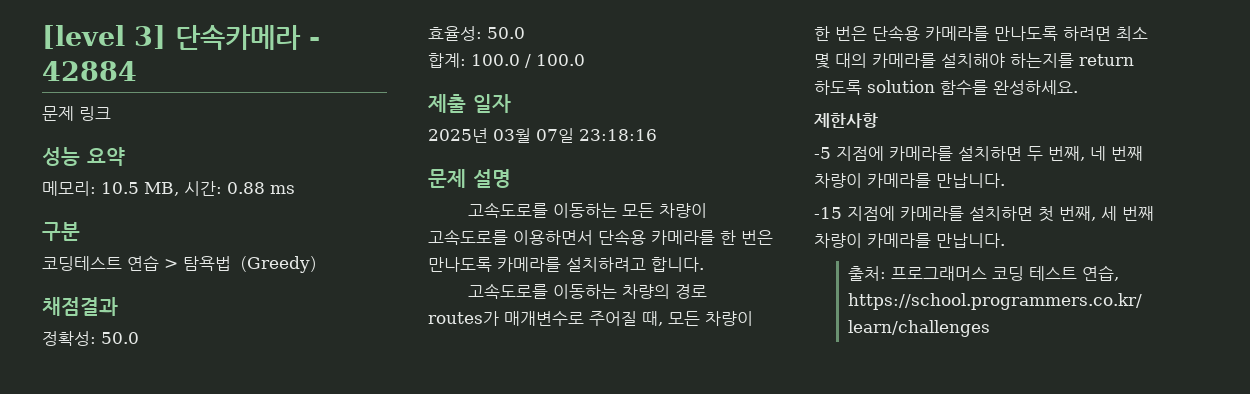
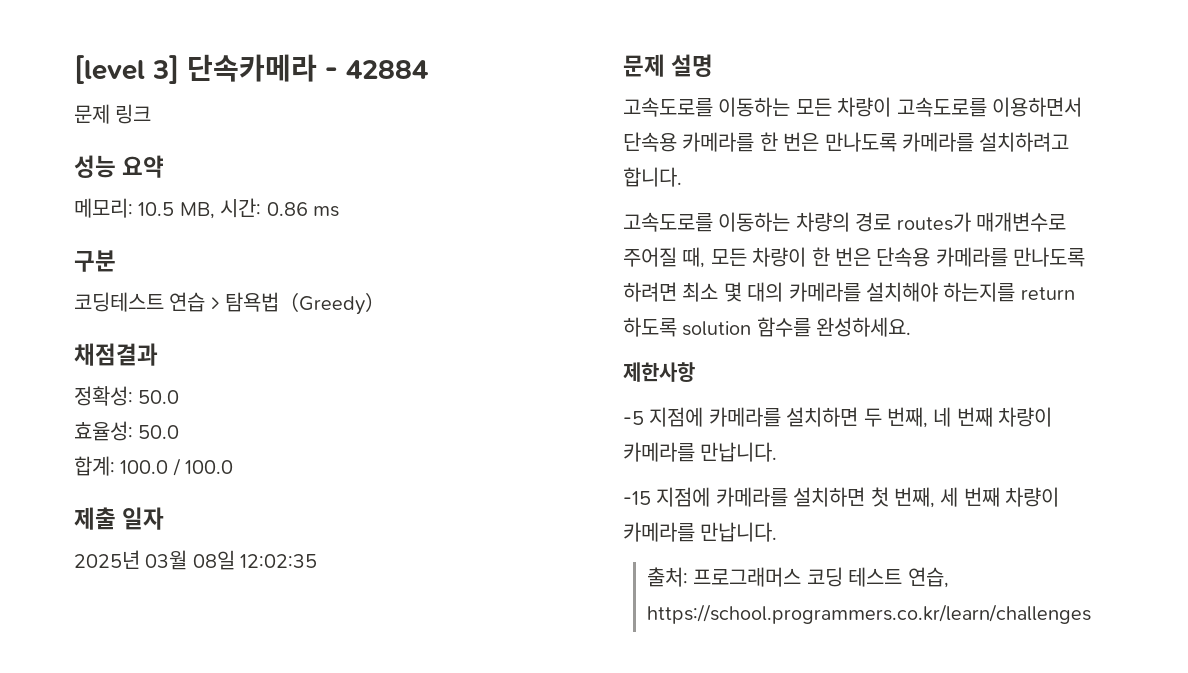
[227,182,265,194] 0.88 -> [266,202,308,216] 0.86
[536,128,657,143] 07일 23:18:16 -> [192,550,318,570] 08일 12:02:35

